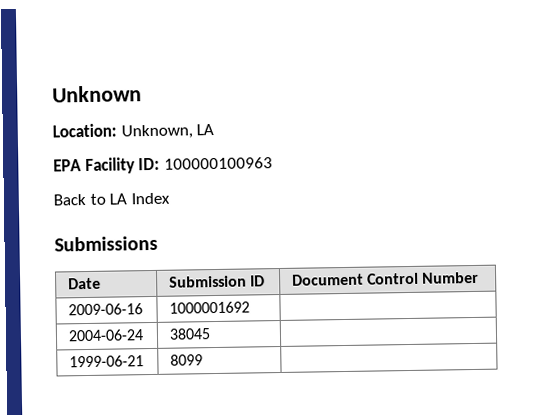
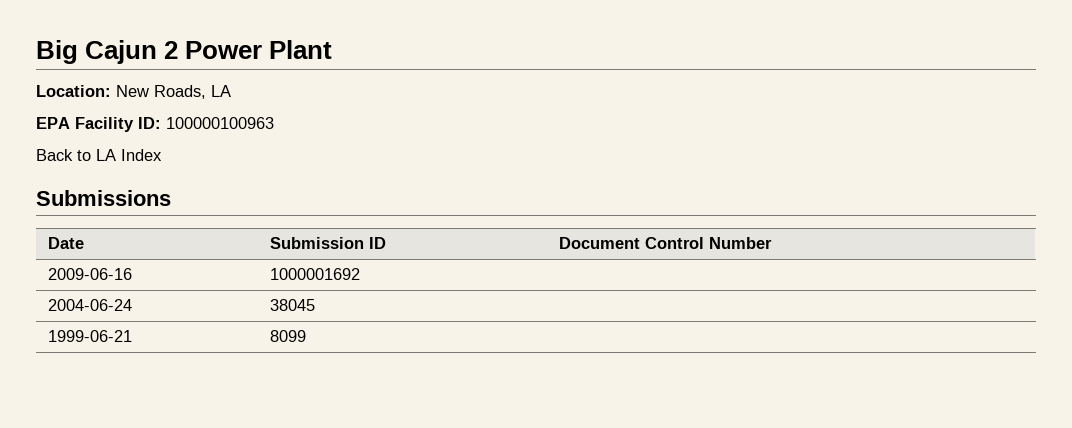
[52,85,142,103] Unknown -> [36,40,333,64] Big Cajun 2 Power Plant
[120,124,193,140] Unknown, -> [116,85,206,99] New Roads,

